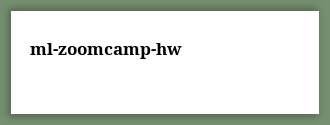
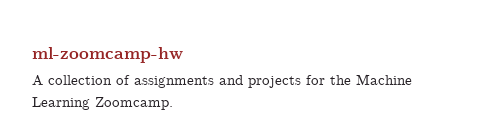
(182, 51) none -> [32,74,412,88] [32,97,173,110] // A collection of assignments and projects for the Machine Learning Zoomcamp.

